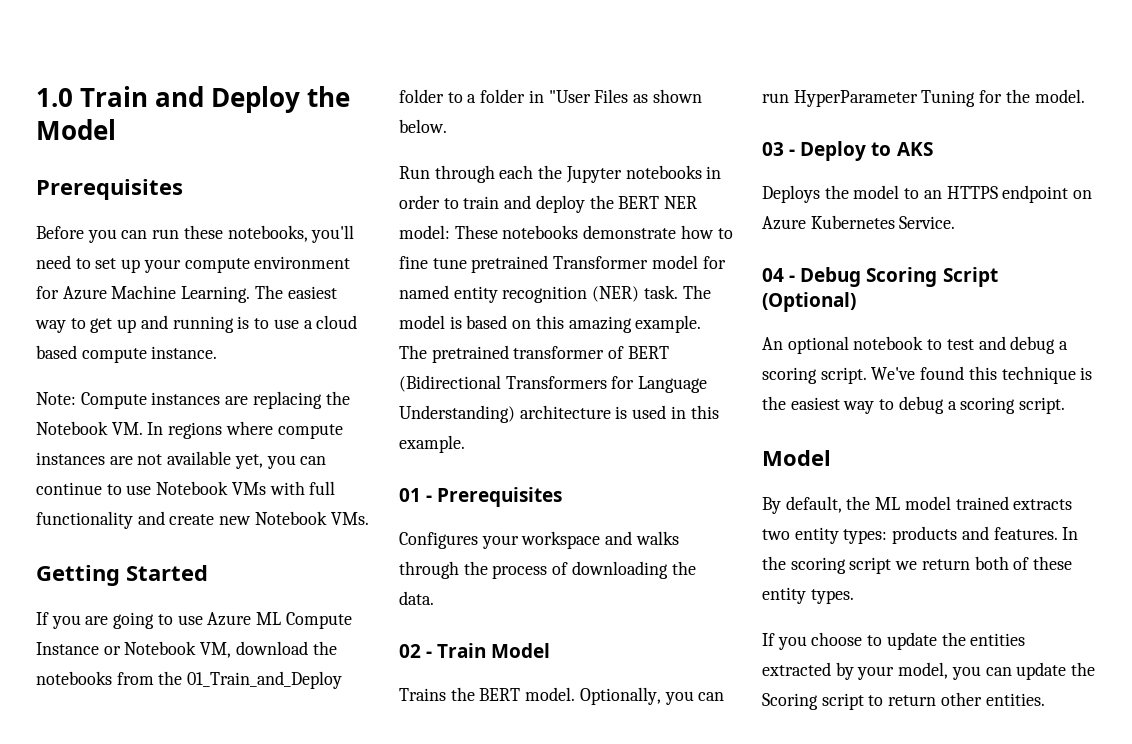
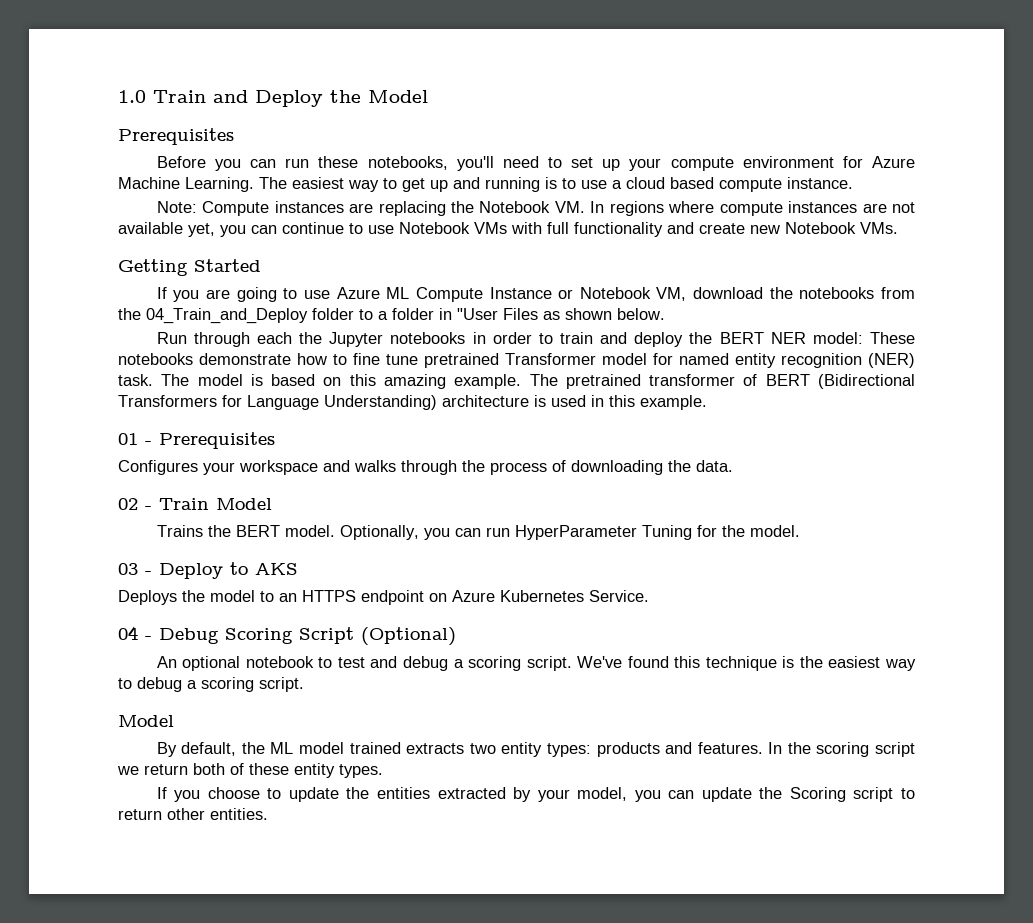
[187,671,343,689] 01_Train_and_Deploy -> [146,308,308,324] 04_Train_and_Deploy

